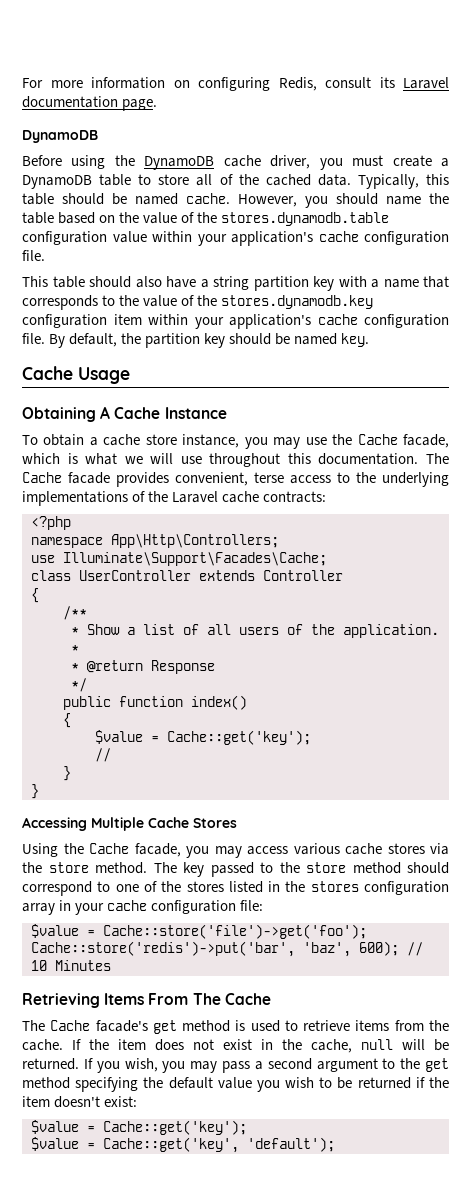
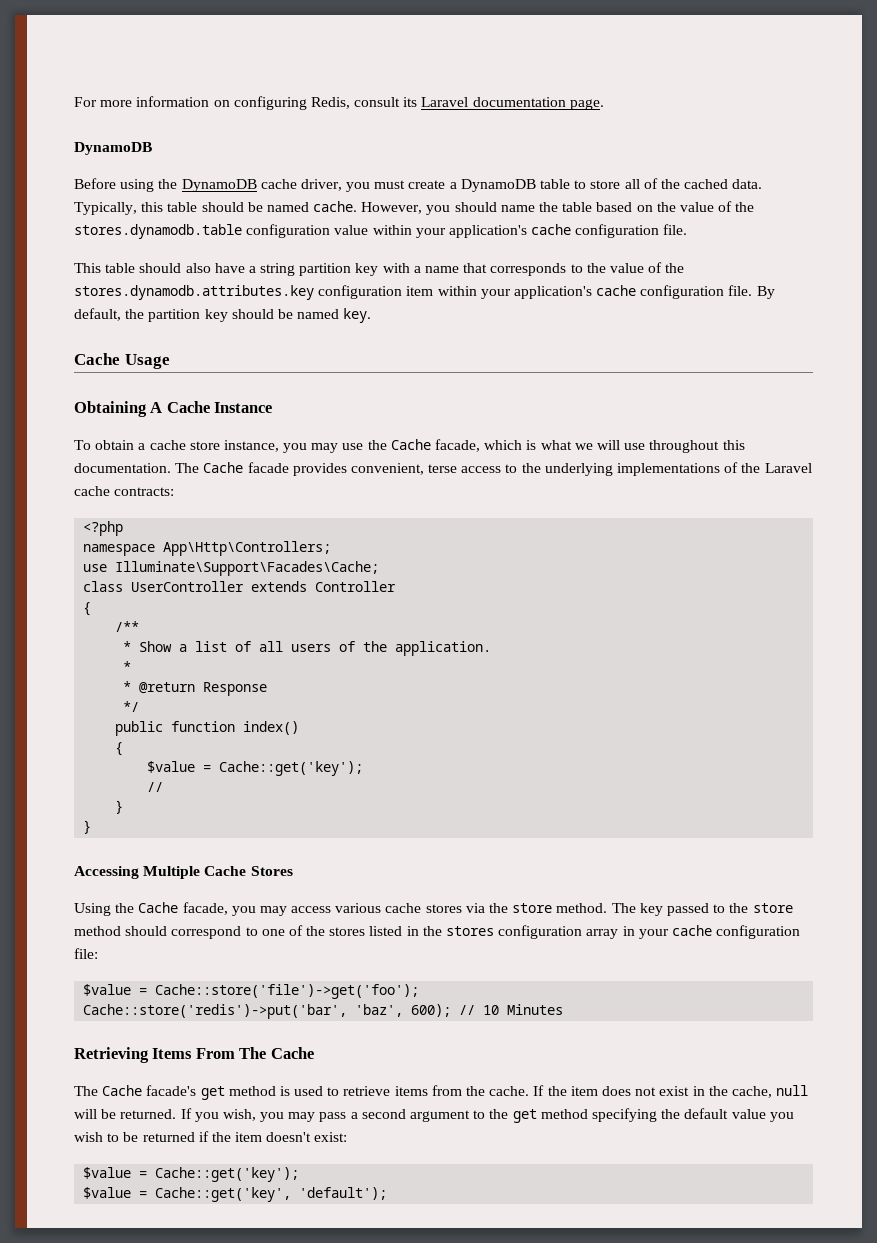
[221,295,374,309] stores.dynamodb.key -> [74,285,314,300] stores.dynamodb.attributes.key

